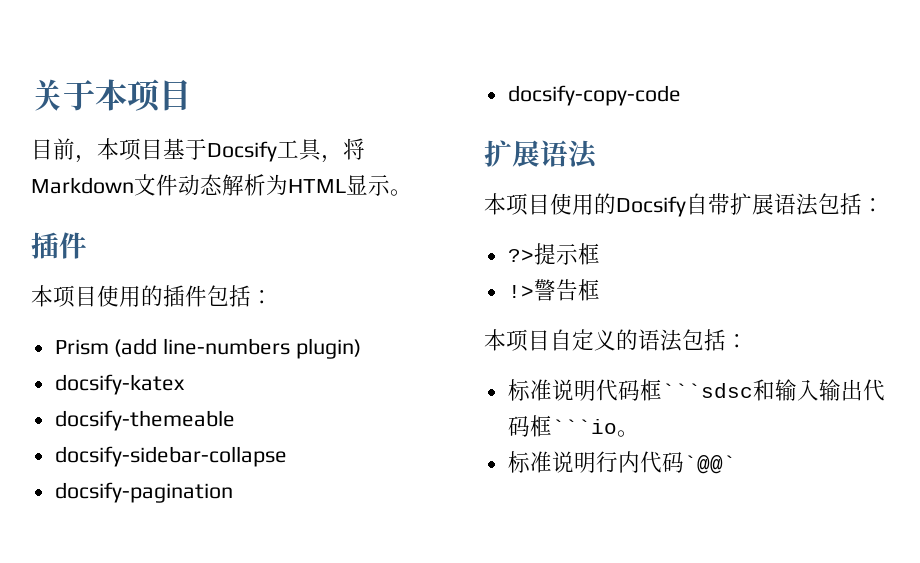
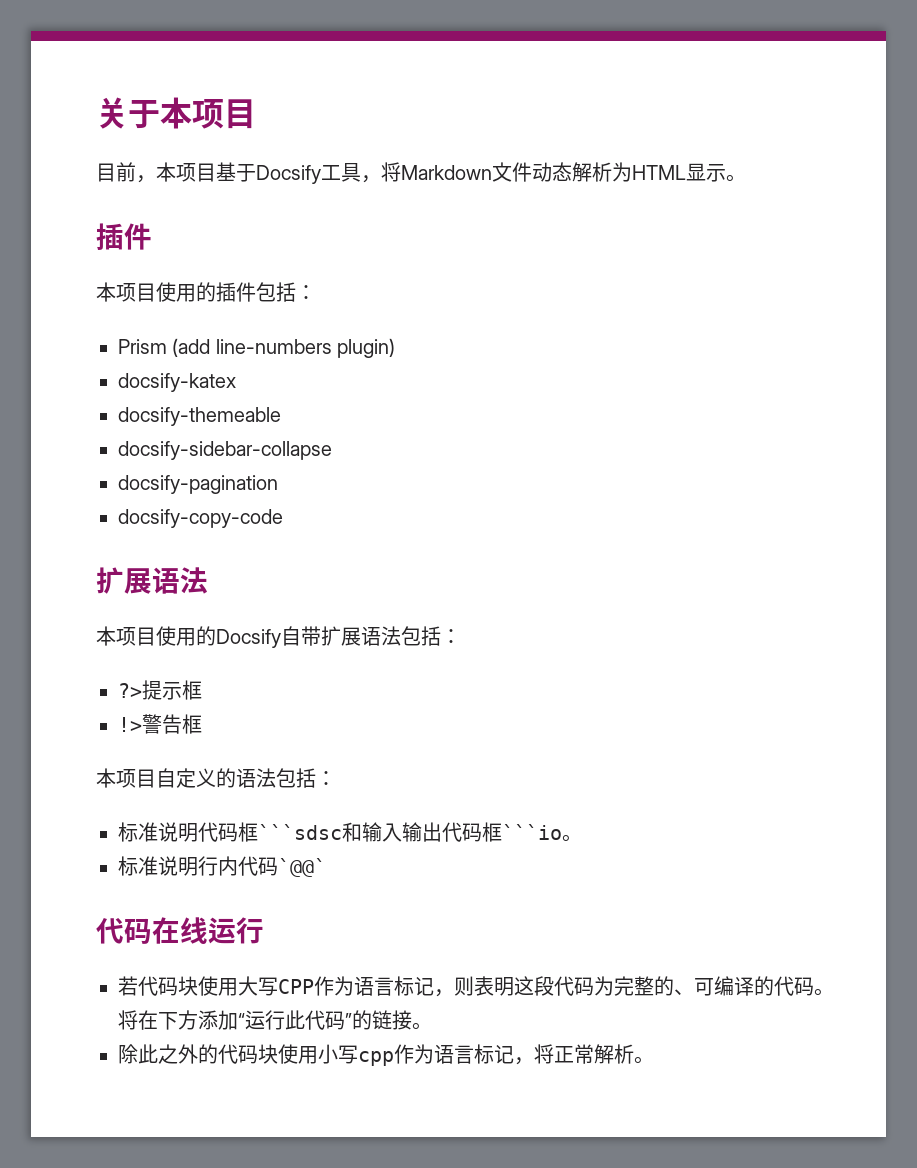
(736, 464) none -> [96,917,264,944] [118,976,834,997] [118,1010,432,1030] [118,1044,654,1066] // 代码在线运行 // 若代码块使用大写CPP作为语言标记，则表明这段代码为完整的、可编译的代码。将在下方添加“运行此代码”的链接。 // 除此之外的代码块使用小写cpp作为语言标记，将正常解析。

